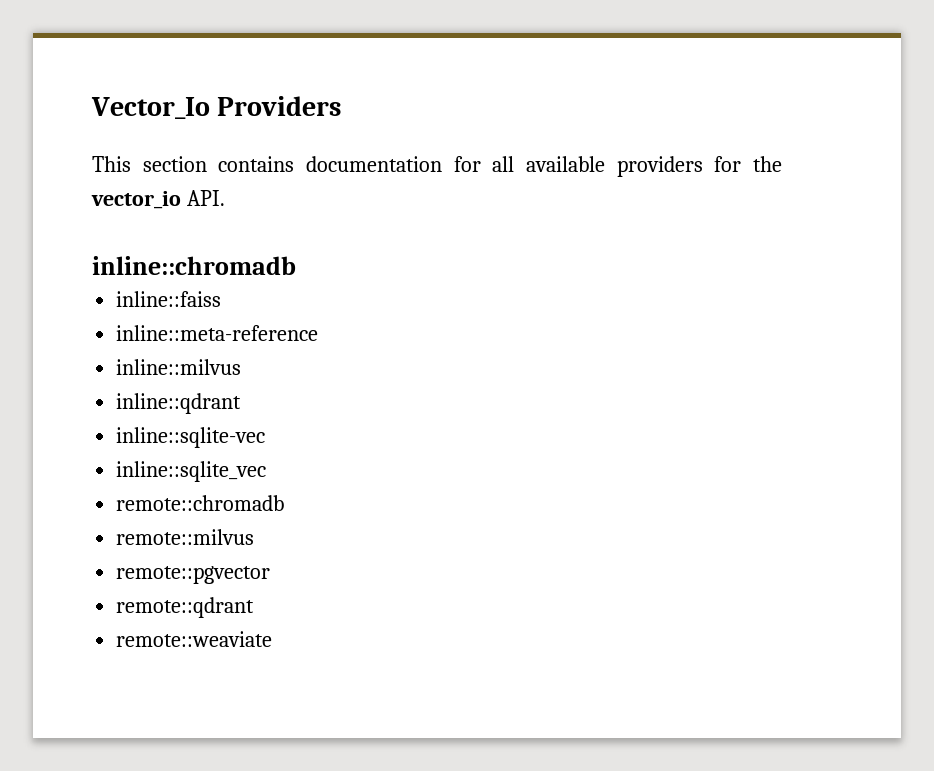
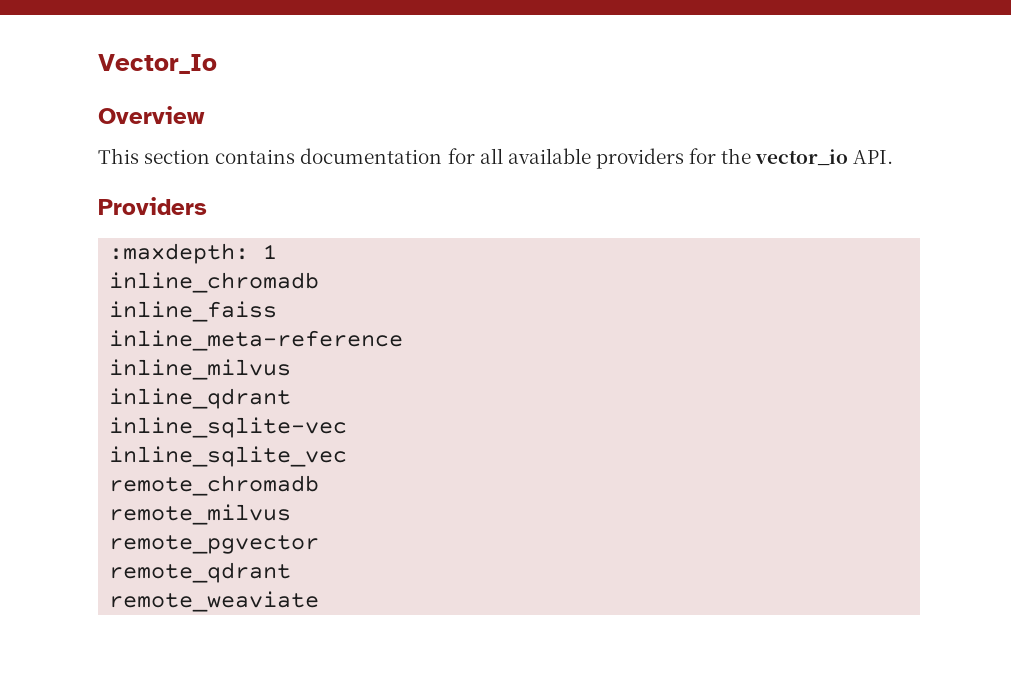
[217,96,342,116] Providers -> [98,106,205,124] // Overview
[92,256,296,275] [116,291,222,307] [116,325,319,341] [116,359,242,375] [116,393,242,414] [116,427,266,448] [116,461,267,482] [116,495,285,511] [116,529,255,545] [116,566,271,584] [116,597,255,618] [116,631,273,647] inline::chromadb // inline::faiss // inline::meta-reference // inline::milvus // inline::qdrant // inline::sqlite-vec // inline::sqlite_vec // remote::chromadb // remote::milvus // remote::pgvector // remote::qdrant // remote::weaviate -> [98,197,207,215] [109,243,278,264] [109,272,320,293] [109,301,278,322] [109,330,404,351] [109,359,292,380] [109,388,292,409] [109,417,348,438] [109,446,348,467] [109,475,320,496] [109,504,292,525] [109,535,320,554] [109,562,292,583] [109,591,320,612] Providers // :maxdepth: 1 // inline_chromadb // inline_faiss // inline_meta-reference // inline_milvus // inline_qdrant // inline_sqlite-vec // inline_sqlite_vec // remote_chromadb // remote_milvus // remote_pgvector // remote_qdrant // remote_weaviate

